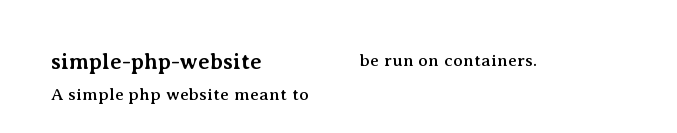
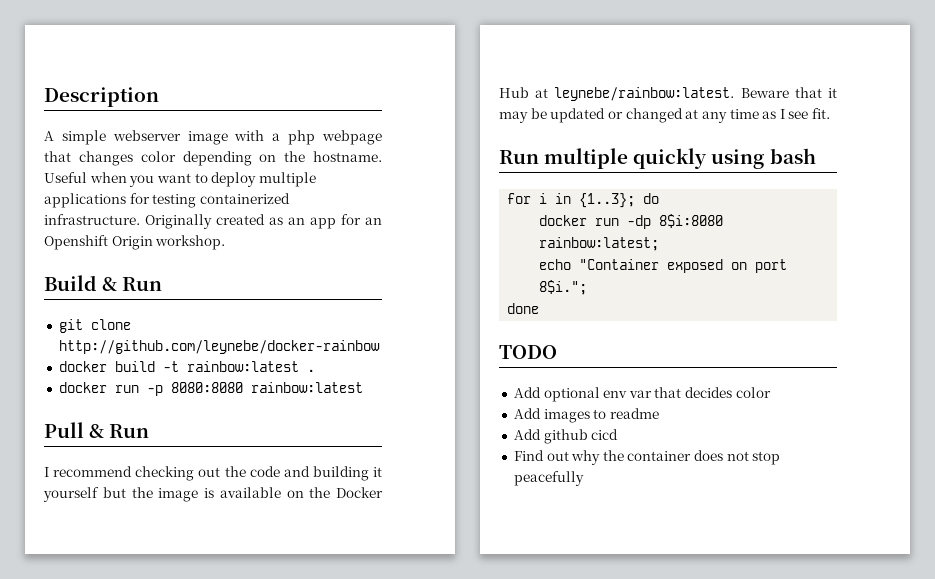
[51,53,262,74] simple-php-website -> [44,87,159,107] Description
[128,88,309,104] [359,54,538,66] php website meant to be run on containers. -> [112,130,382,145] [44,151,383,166] [44,172,316,187] [44,193,290,208] [44,214,382,229] [44,235,226,250] [44,275,163,291] [58,319,131,333] [58,340,380,354] [58,361,315,372] [58,382,363,396] [44,422,150,438] [44,466,382,481] [43,487,383,502] [499,87,837,101] [499,108,831,123] [499,148,816,169] [507,193,660,208] [539,214,724,229] [539,237,660,251] [539,259,788,273] [539,280,588,295] [507,303,540,314] [499,345,557,359] [513,387,771,402] [513,408,659,423] [513,429,619,444] [513,450,781,465] [513,471,584,486] webserver image with a php webpage that changes color depending on the hostname. Useful when you want to deploy multiple applications for testing containerized infrastructure. Originally created as an app for an Openshift Origin workshop. // Build & Run // git clone http://github.com/leynebe/docker-rainbow // docker build -t rainbow:latest . // docker run -p 8080:8080 rainbow:latest // Pull & Run // I recommend checking out the code and building it yourself but the image is available on the Docker Hub at leynebe/rainbow:latest. Beware that it may be updated or changed at any time as I see fit. // Run multiple quickly using bash // for i in {1..3}; do // docker run -dp 8$i:8080 rainbow:latest; // echo "Container exposed on port 8$i."; // done // TODO // Add optional env var that decides color // Add images to readme // Add github cicd // Find out why the container does not stop peacefully

